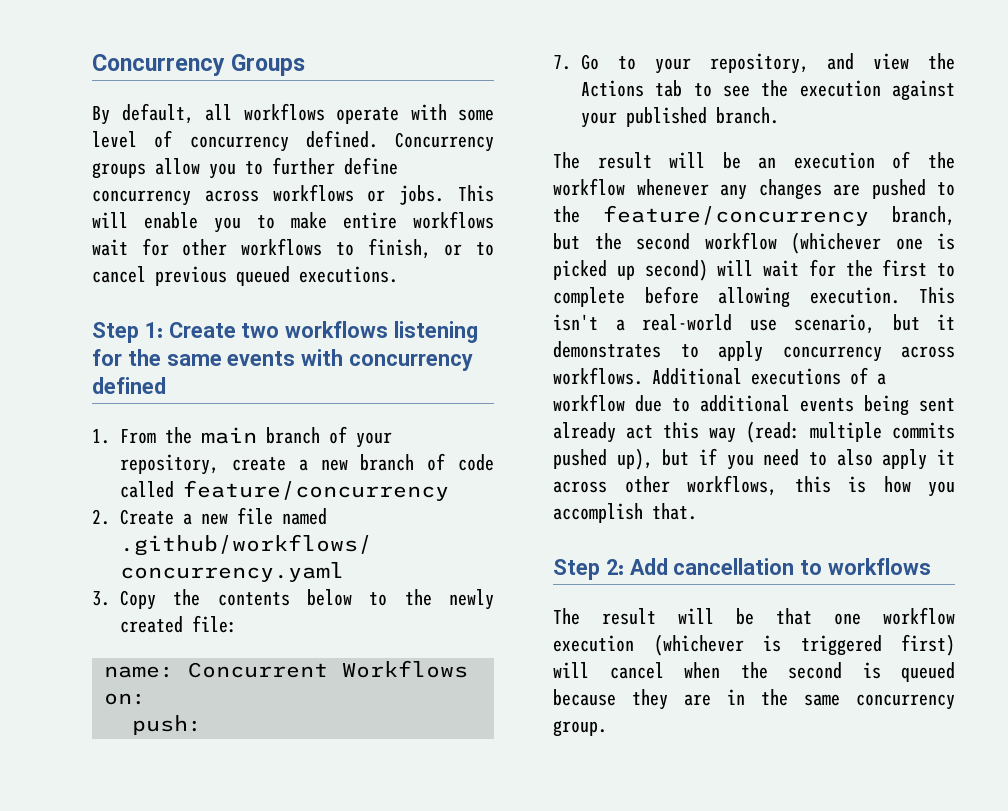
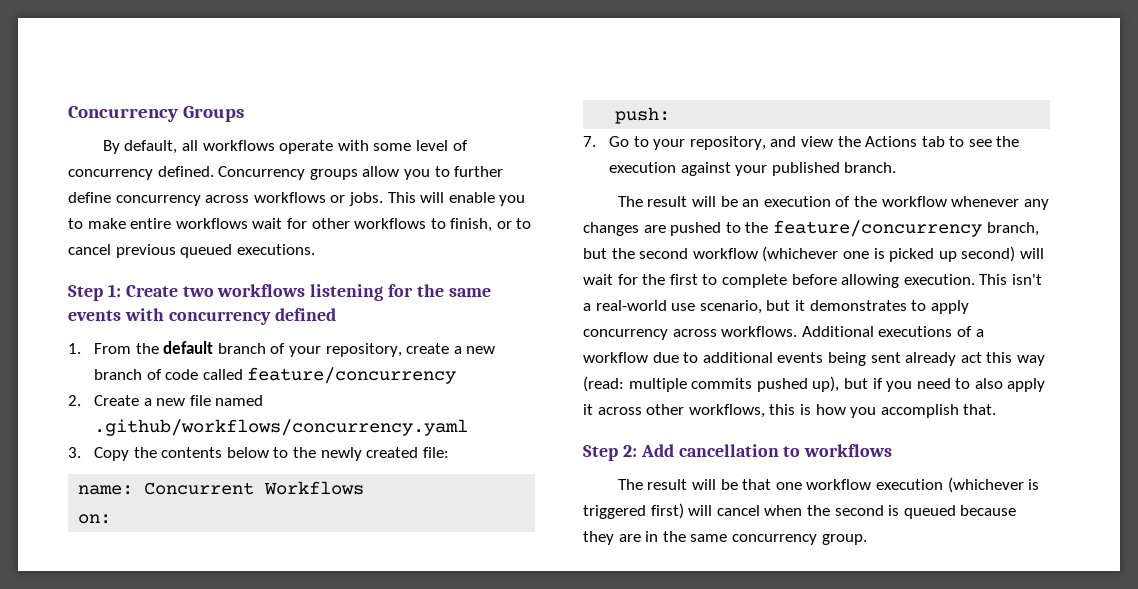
[201,427,257,444] main -> [163,341,214,354] default

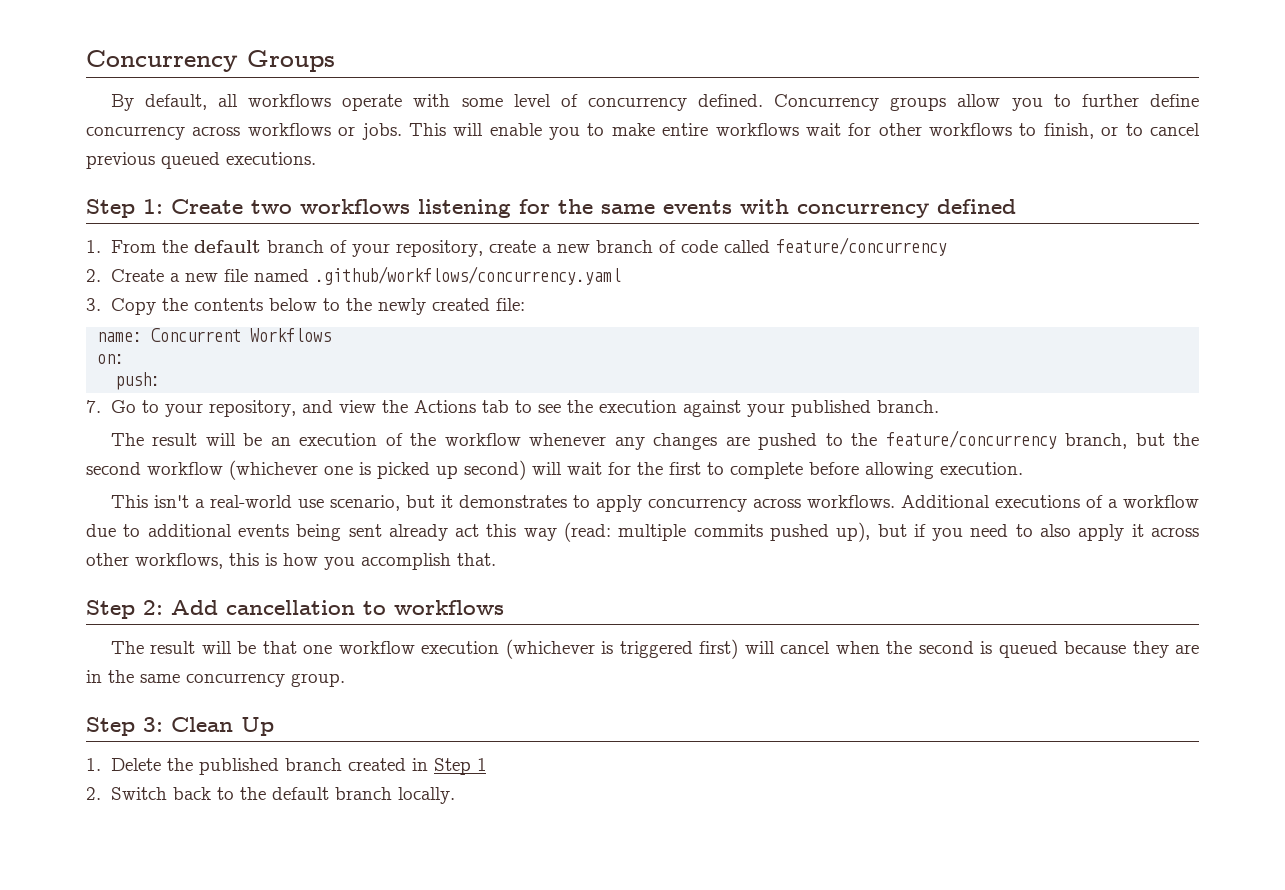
(975, 279) none -> (1023, 468) //
(867, 539) none -> [86,717,274,736] [86,758,487,775] [86,787,455,804] // Step 3: Clean Up // 1. Delete the published branch created in Step 1 // 2. Switch back to the default branch locally.

